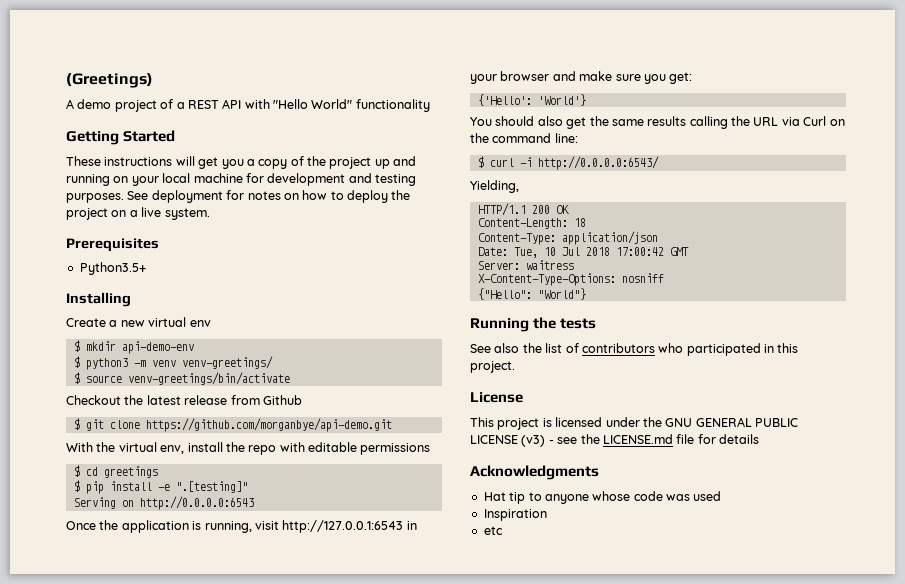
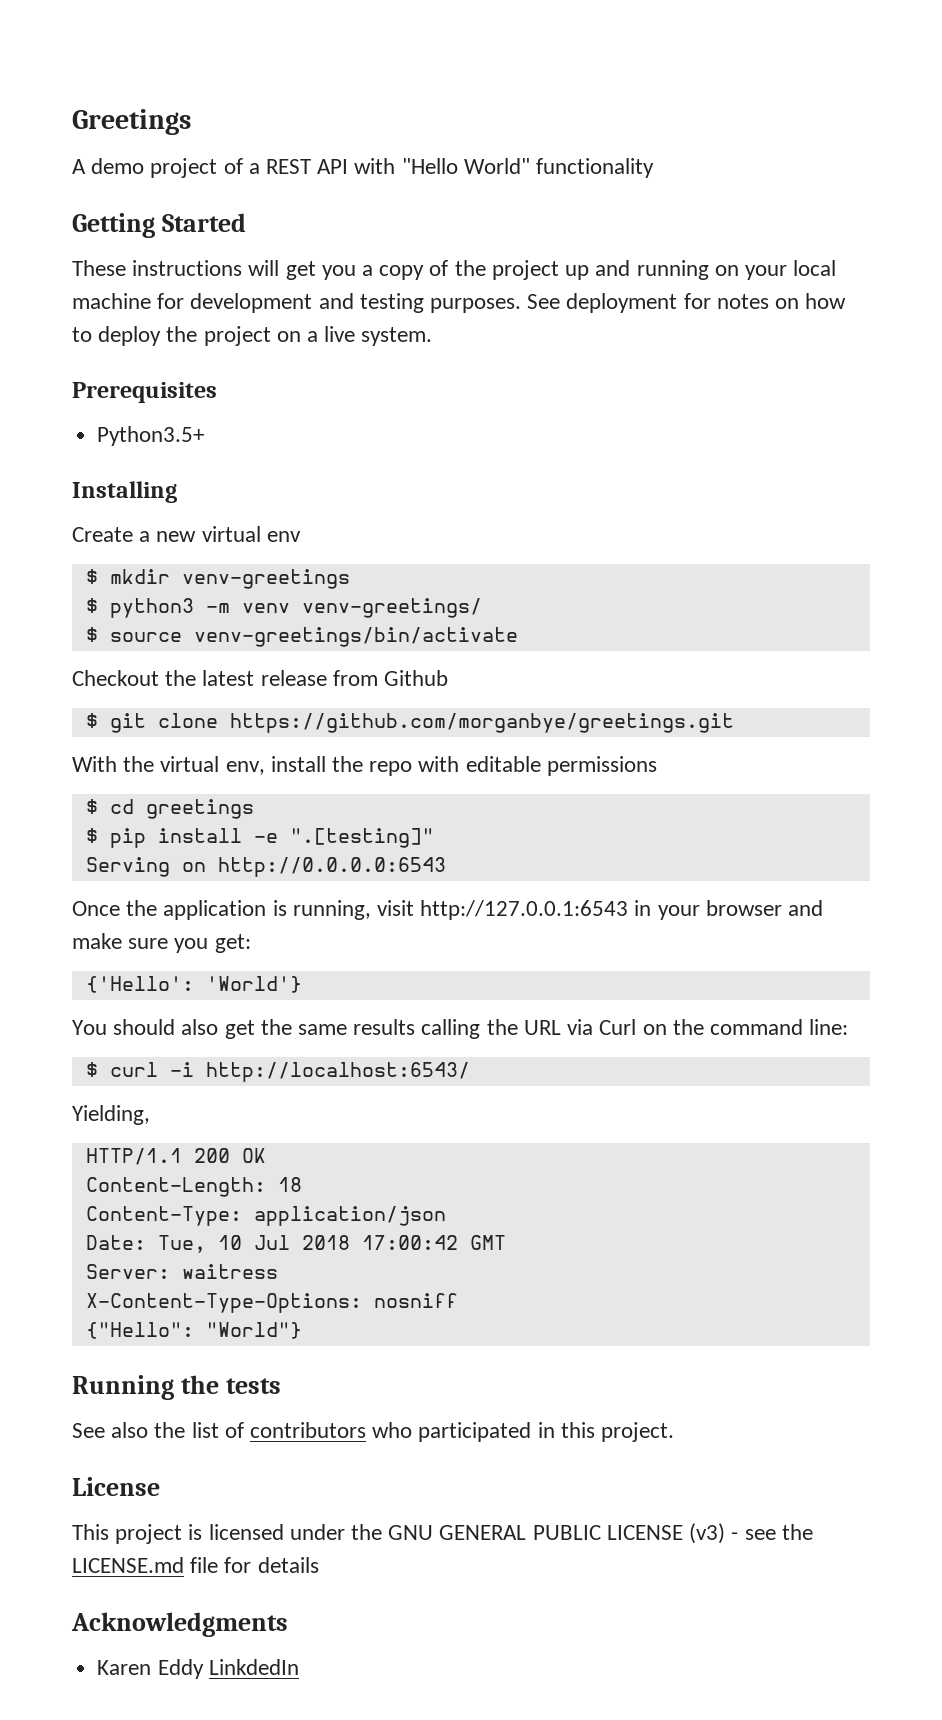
[66,73,153,88] (Greetings) -> [72,109,191,135] Greetings
[121,341,194,354] api-demo-env -> [181,569,350,589] venv-greetings
[145,418,392,432] https://github.com/morganbye/api-demo.git -> [229,713,734,733] https://github.com/morganbye/greetings.git
[537,156,659,170] http://0.0.0.0:6543/ -> [205,1062,470,1082] http://localhost:6543/
[483,491,722,504] [483,509,547,521] [483,526,503,535] Hat tip to anyone whose code was used // Inspiration // etc -> [97,1659,299,1679] Karen Eddy LinkdedIn

